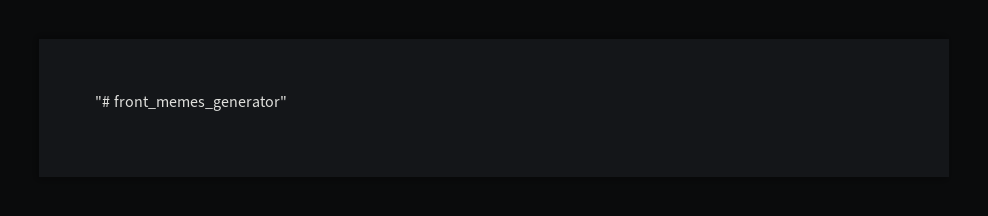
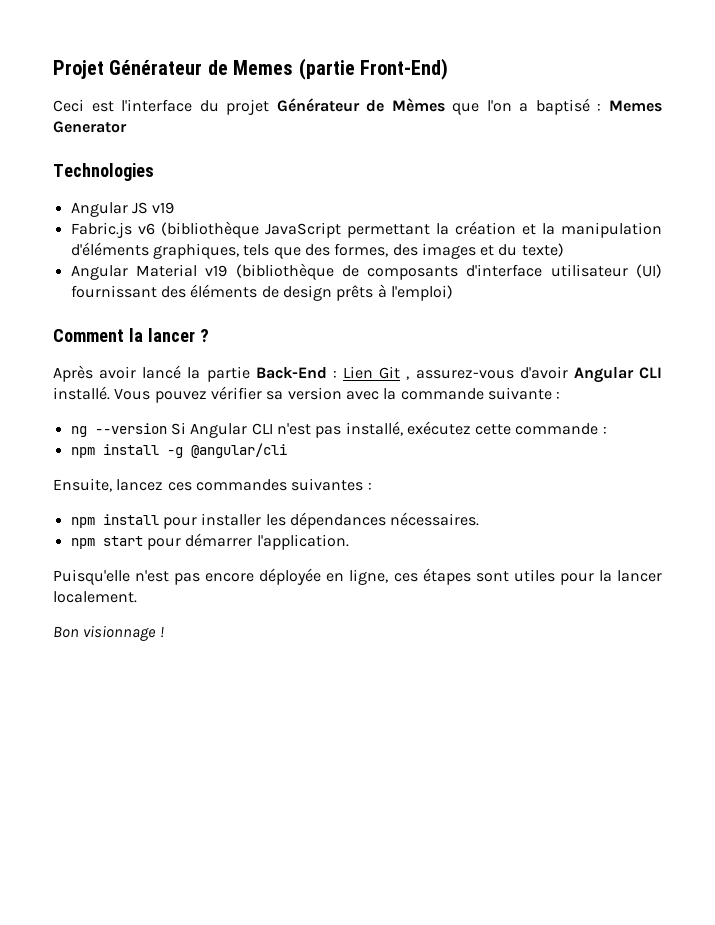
[95,95,288,111] "# front_memes_generator" -> [53,58,448,80] [53,98,663,115] [53,121,127,133] [53,163,154,181] [70,202,175,217] [70,221,662,238] [70,242,564,259] [70,263,662,280] [70,284,453,301] [53,328,209,342] [53,365,662,383] [53,386,561,403] [70,421,607,438] [70,443,287,458] [53,478,372,492] [70,512,480,529] [70,533,349,550] [53,568,663,585] [53,591,137,603] [53,625,164,641] Projet Générateur de Memes (partie Front-End) // Ceci est l'interface du projet Générateur de Mèmes que l'on a baptisé : Memes Generator // Technologies // Angular JS v19 // Fabric.js v6 (bibliothèque JavaScript permettant la création et la manipulation d'éléments graphiques, tels que des formes, des images et du texte) // Angular Material v19 (bibliothèque de composants d'interface utilisateur (UI) fournissant des éléments de design prêts à l'emploi) // Comment la lancer ? // Après avoir lancé la partie Back-End : Lien Git , assurez-vous d'avoir Angular CLI installé. Vous pouvez vérifier sa version avec la commande suivante : // ng --version Si Angular CLI n'est pas installé, exécutez cette commande : // npm install -g @angular/cli // Ensuite, lancez ces commandes suivantes : // npm install pour installer les dépendances nécessaires. // npm start pour démarrer l'application. // Puisqu'elle n'est pas encore déployée en ligne, ces étapes sont utiles pour la lancer localement. // Bon visionnage !

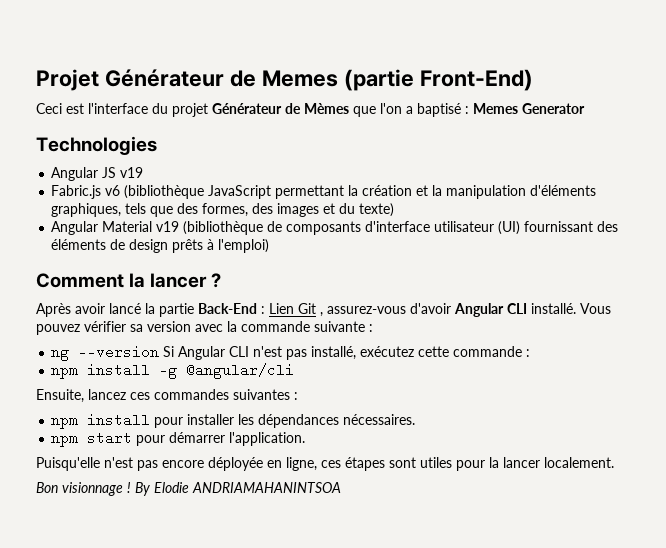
(164, 632) none -> [135,482,341,496] By Elodie ANDRIAMAHANINTSOA

